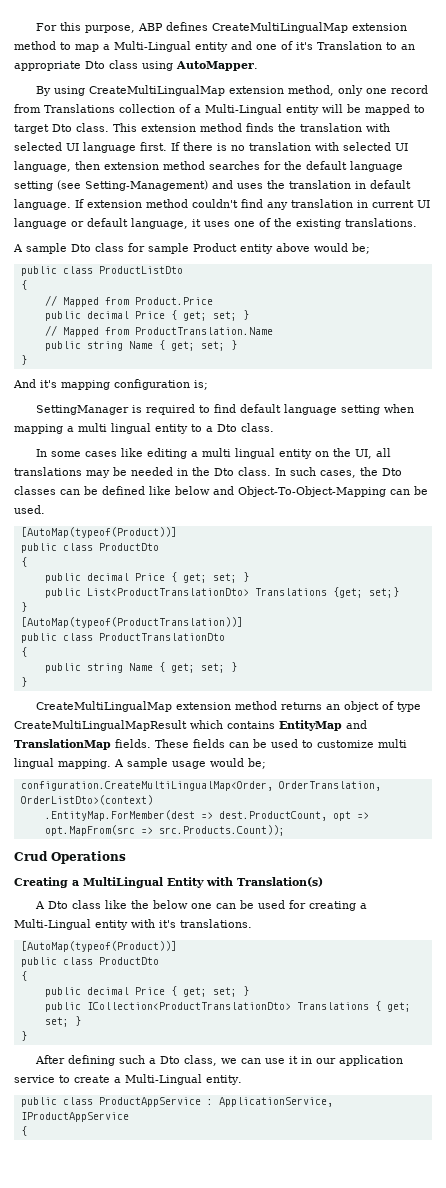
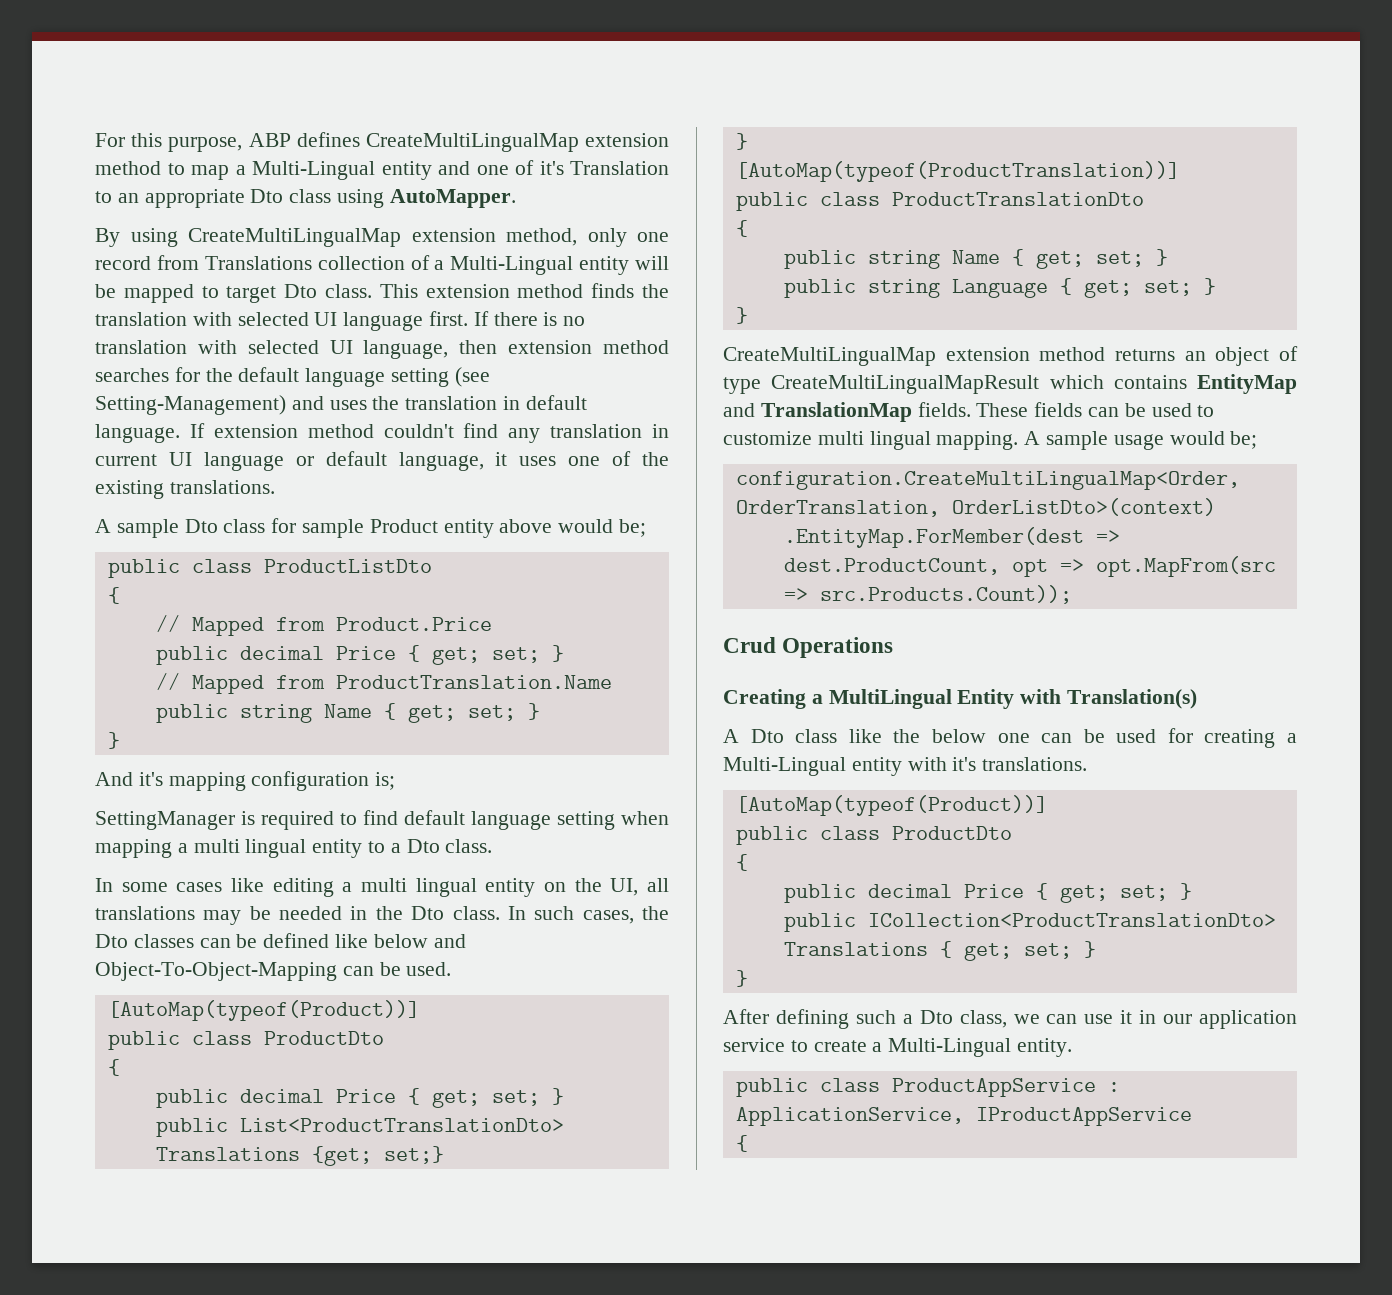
(237, 667) none -> [783,278,1216,298] // public string Language { get; set; }

